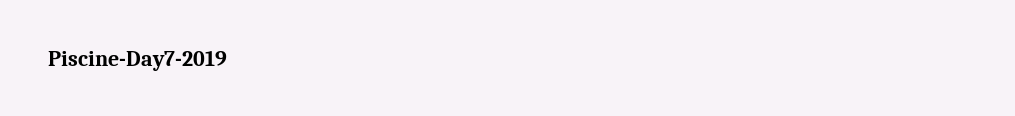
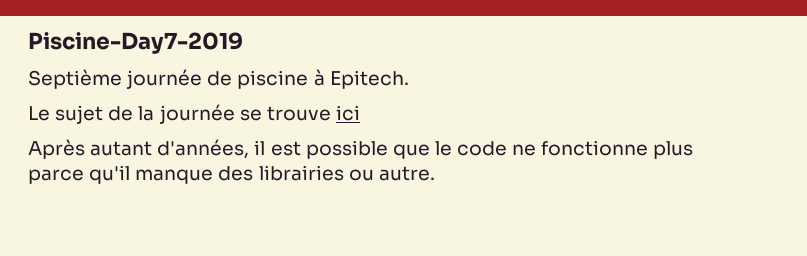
(227, 60) none -> [28,69,409,89] [28,104,360,124] [28,139,694,159] [28,165,435,184] // Septième journée de piscine à Epitech. // Le sujet de la journée se trouve ici // Après autant d'années, il est possible que le code ne fonctionne plus parce qu'il manque des librairies ou autre.

